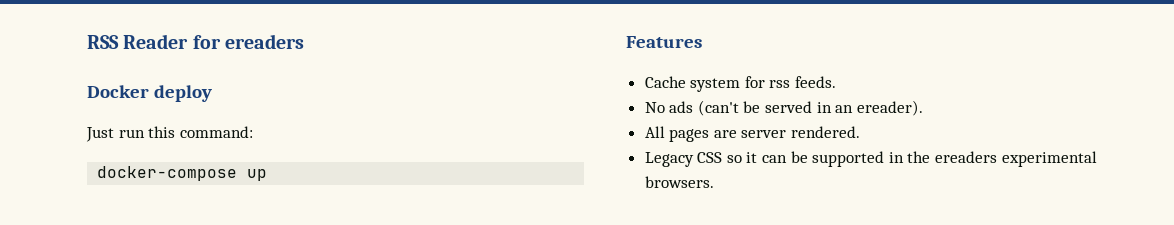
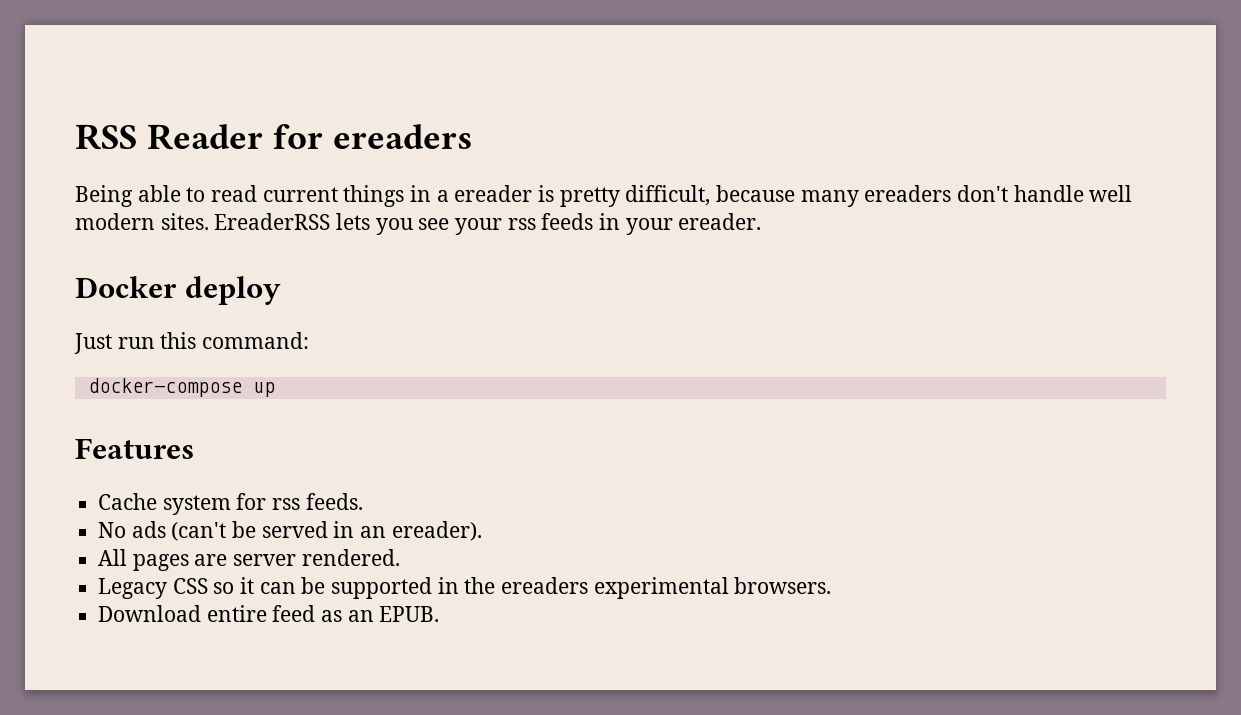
(304, 41) none -> [75,185,1133,207] [75,213,762,235] // Being able to read current things in a ereader is pretty difficult, because many ereaders don't handle well modern sites. EreaderRSS lets you see your rss feeds in your ereader.
(714, 182) none -> [98,605,440,622] // Download entire feed as an EPUB.

